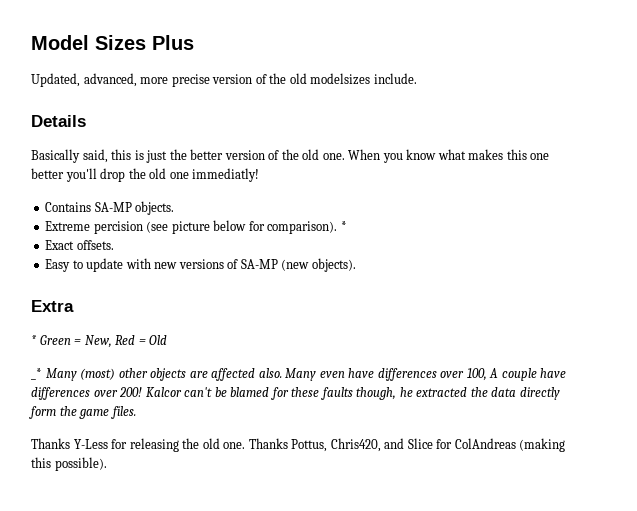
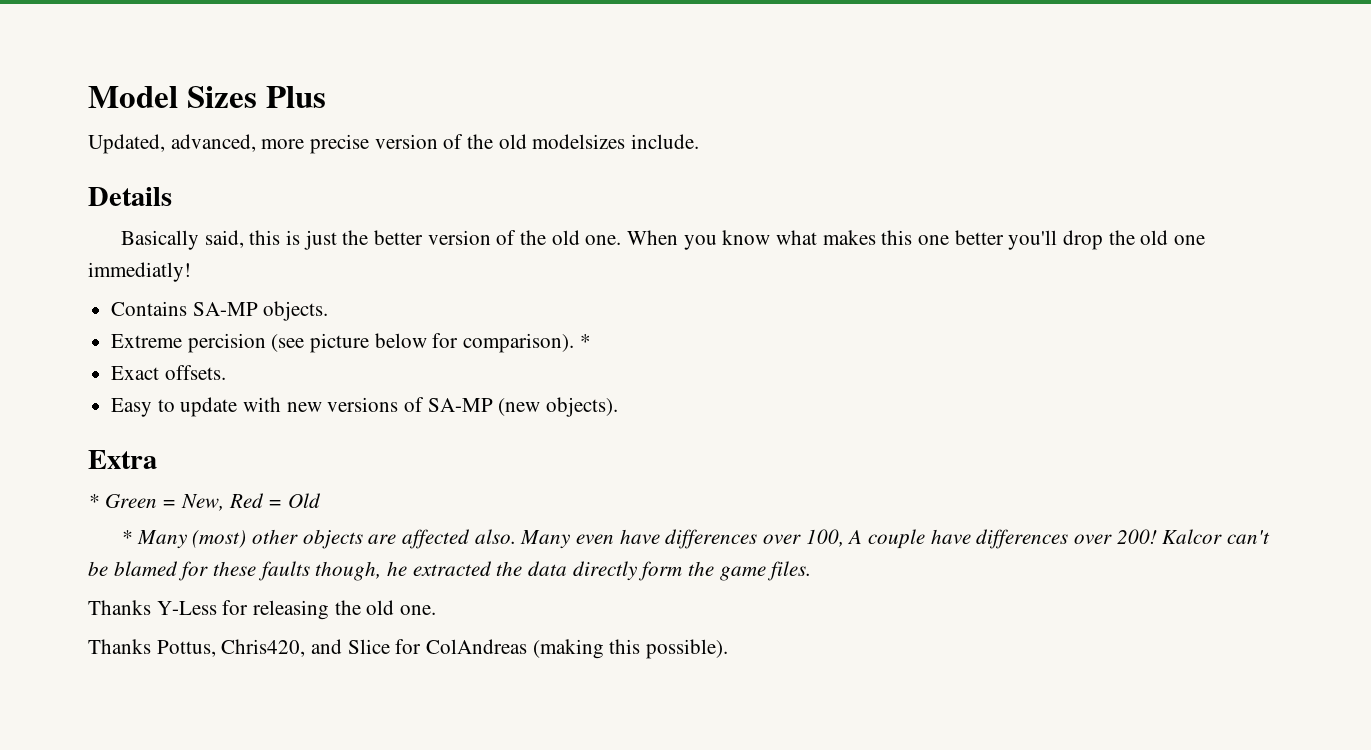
[31,368,42,380] _* -> [120,530,132,544] *
(246, 445) none -> (437, 610) //

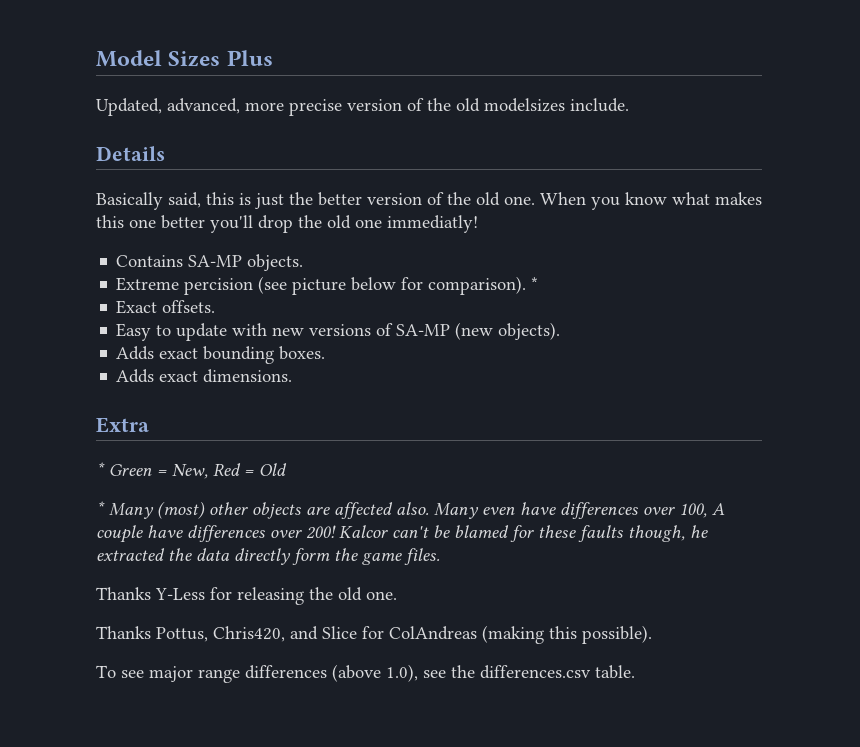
(619, 407) none -> [116,346,326,364] [116,369,293,383] // Adds exact bounding boxes. // Adds exact dimensions.
(729, 649) none -> [96,664,635,683] // To see major range differences (above 1.0), see the differences.csv table.

